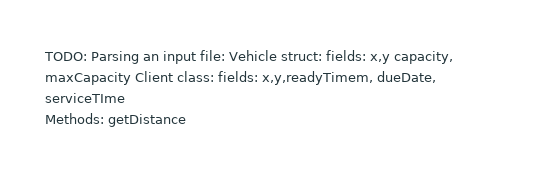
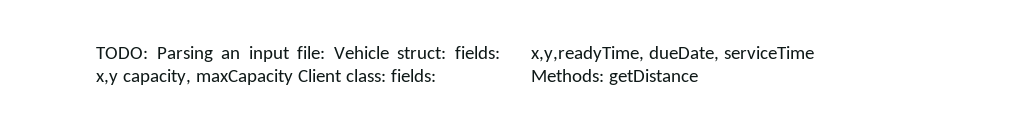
[262,71,436,85] [45,93,125,103] x,y,readyTimem, dueDate, serviceTIme -> [531,46,814,62] x,y,readyTime, dueDate, serviceTime

